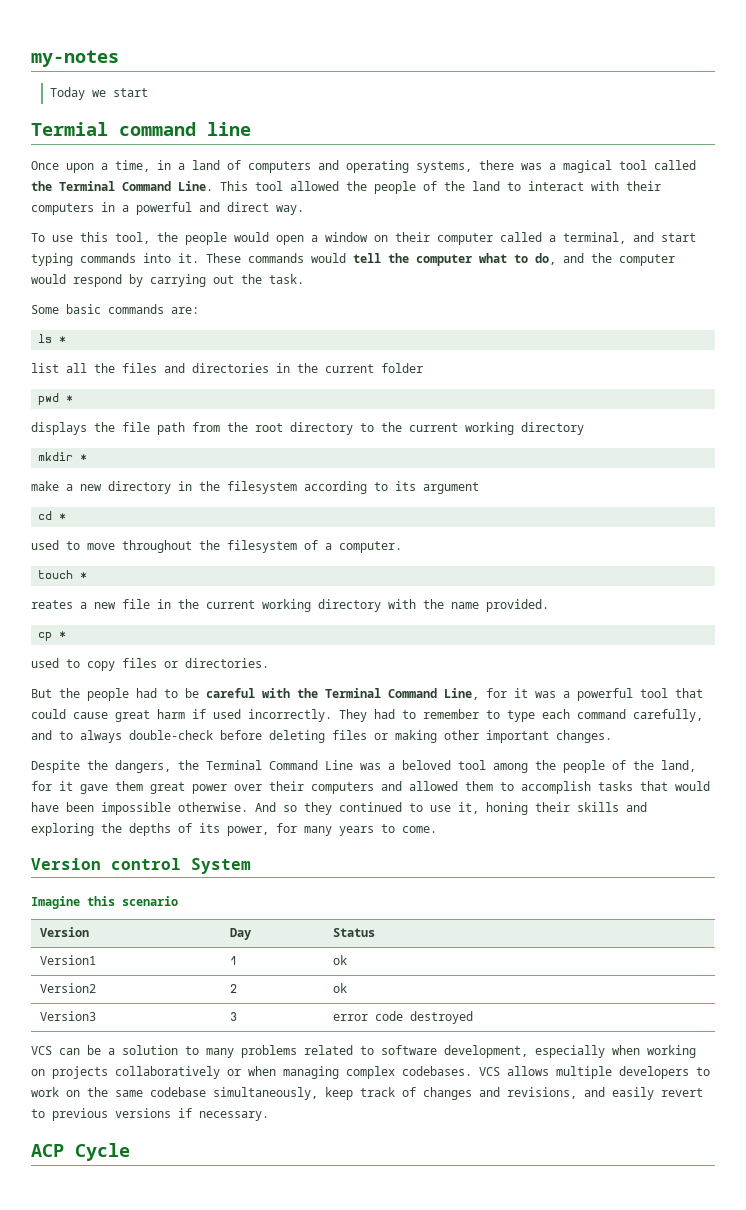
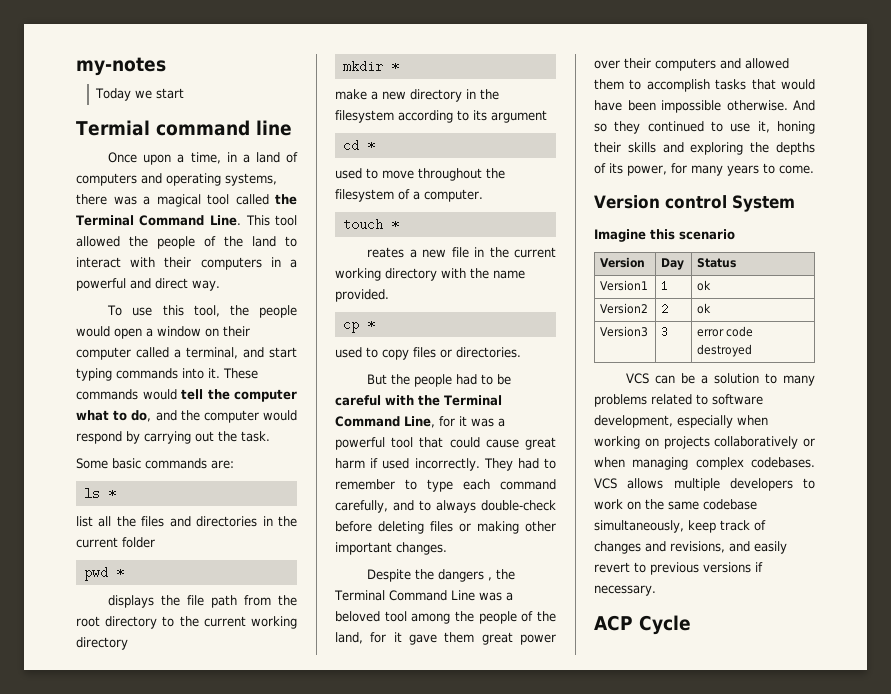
[115,760,171,773] dangers, -> [438,569,493,582] dangers ,

